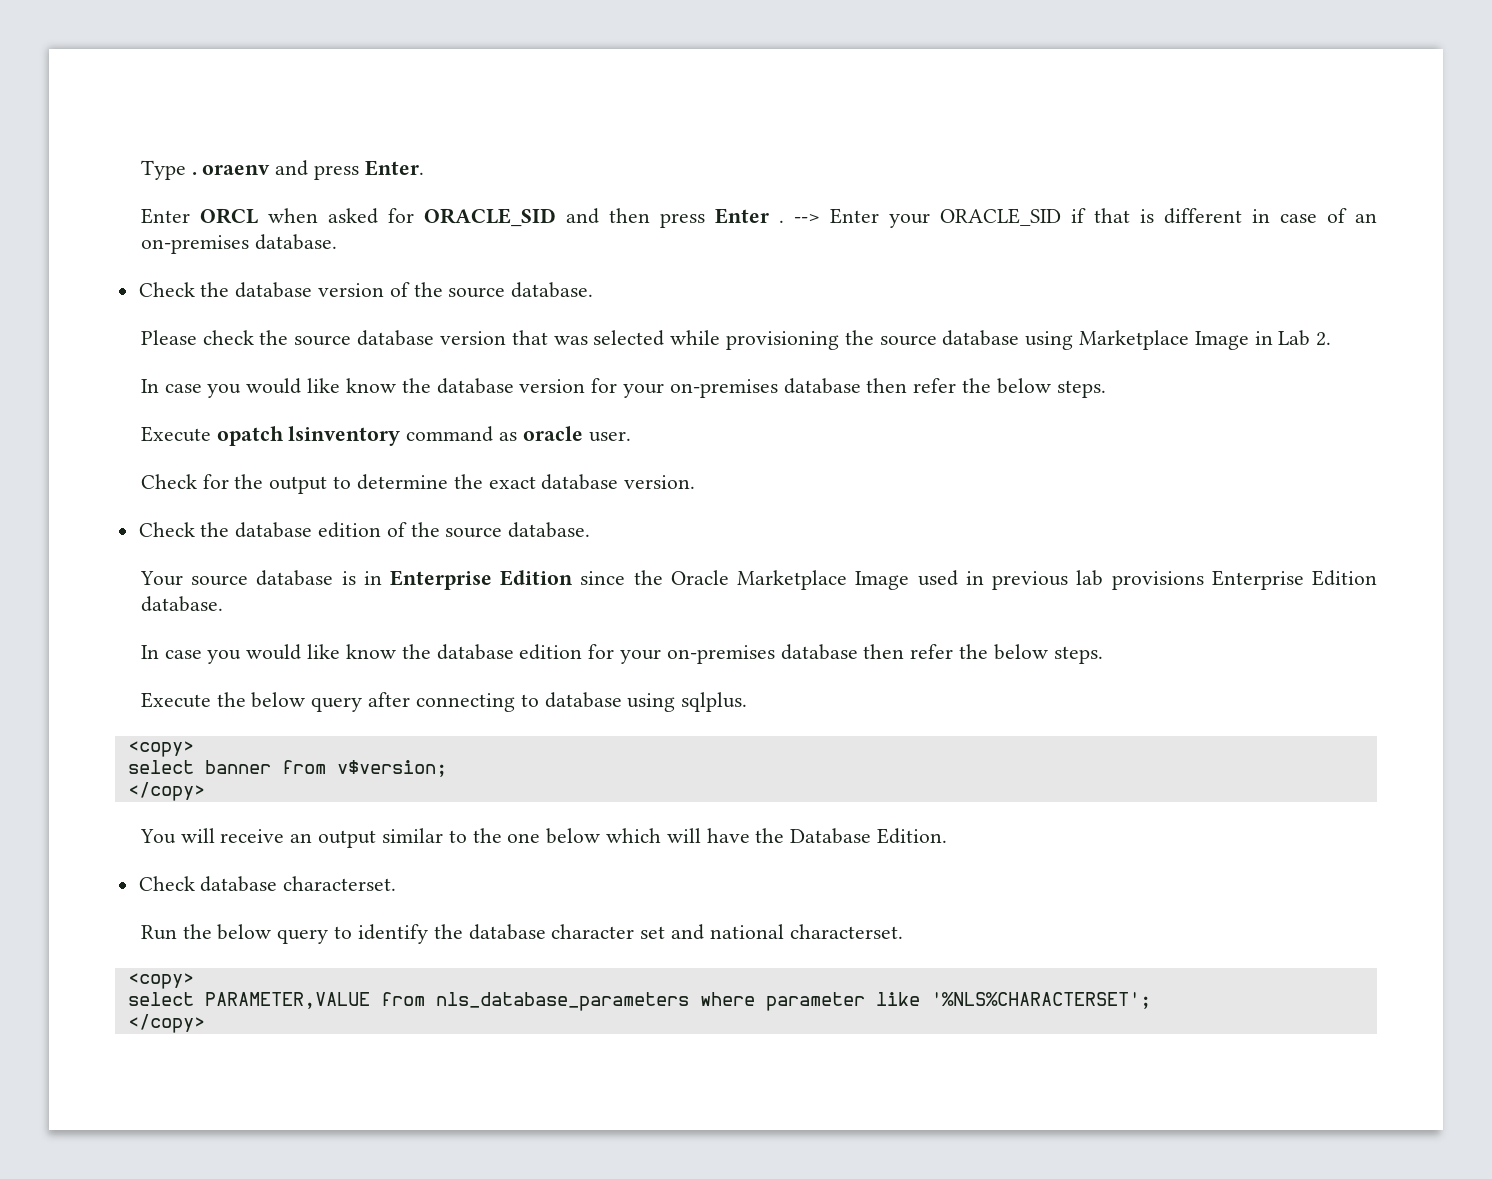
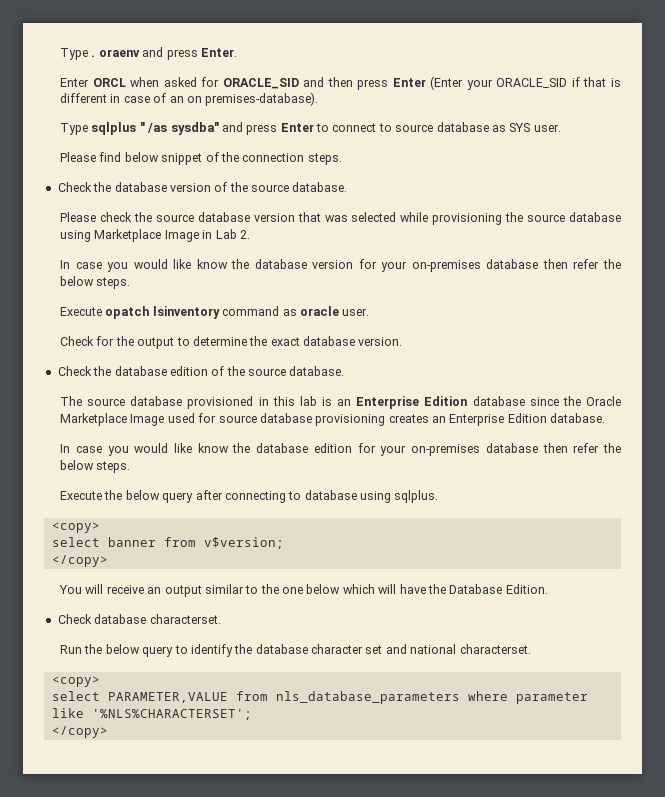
[778,208,879,224] . --> Enter -> [430,76,464,90] (Enter
[140,234,337,254] on-premises database. -> [186,92,319,106] [60,122,561,135] [60,152,342,165] on premises-database). // Type sqlplus " /as sysdba" and press Enter to connect to source database as SYS user. // Please find below snippet of the connection steps.
[139,570,574,590] Your source database is in Enterprise Edition -> [60,396,525,409] The source database provisioned in this lab is an Enterprise Edition database
[965,570,1204,590] in previous lab provisions -> [198,413,447,426] for source database provisioning creates an

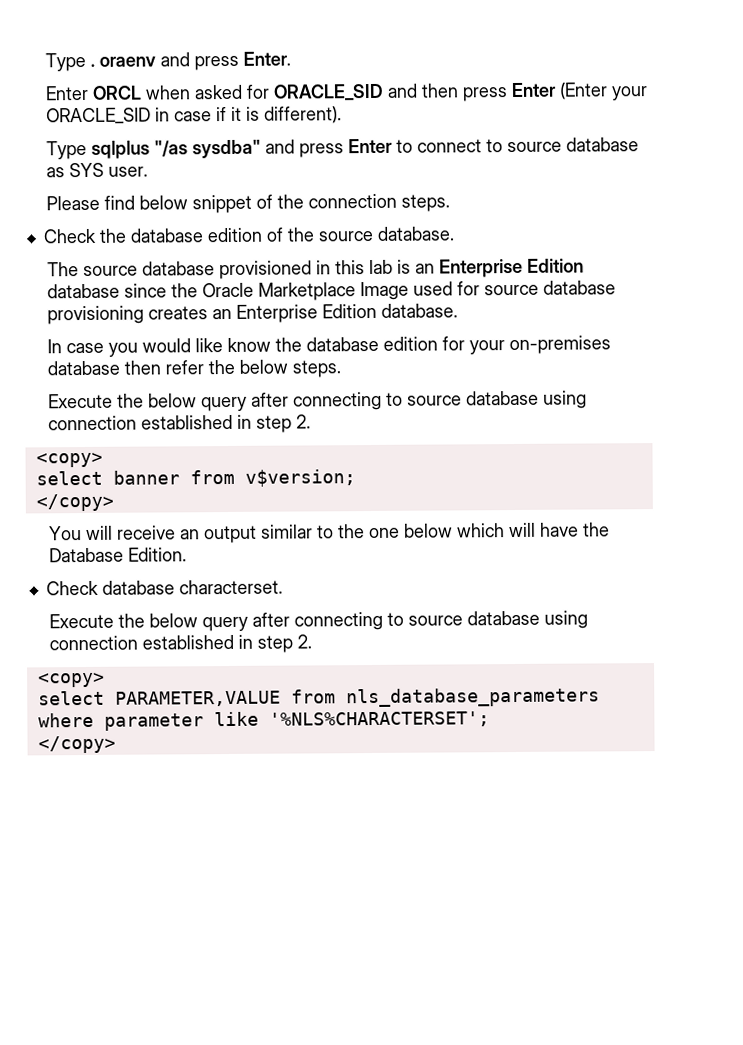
[571,77,622,87] [60,92,319,106] if that is different in case of an on premises-database). -> [155,106,343,124] in case if it is different).
[139,122,168,133] " /as -> [154,140,189,157] "/as
[57,182,348,192] [60,212,621,225] [60,229,250,242] [60,259,621,272] [60,276,131,289] [60,306,370,319] [60,336,403,349] // Check the database version of the source database. // Please check the source database version that was selected while provisioning the source database using Marketplace Image in Lab 2. // In case you would like know the database version for your on-premises database then refer the below steps. // Execute opatch lsinventory command as oracle user. // Check for the output to determine the exact database version. -> (451, 203) none
[304,490,439,503] database using sqlplus. -> [407,390,588,409] [48,414,312,433] source database using connection established in step 2.
[60,644,531,657] Run the below query to identify the database character set and national characterset. -> [49,610,589,632] [49,634,313,653] Execute the below query after connecting to source database using connection established in step 2.

